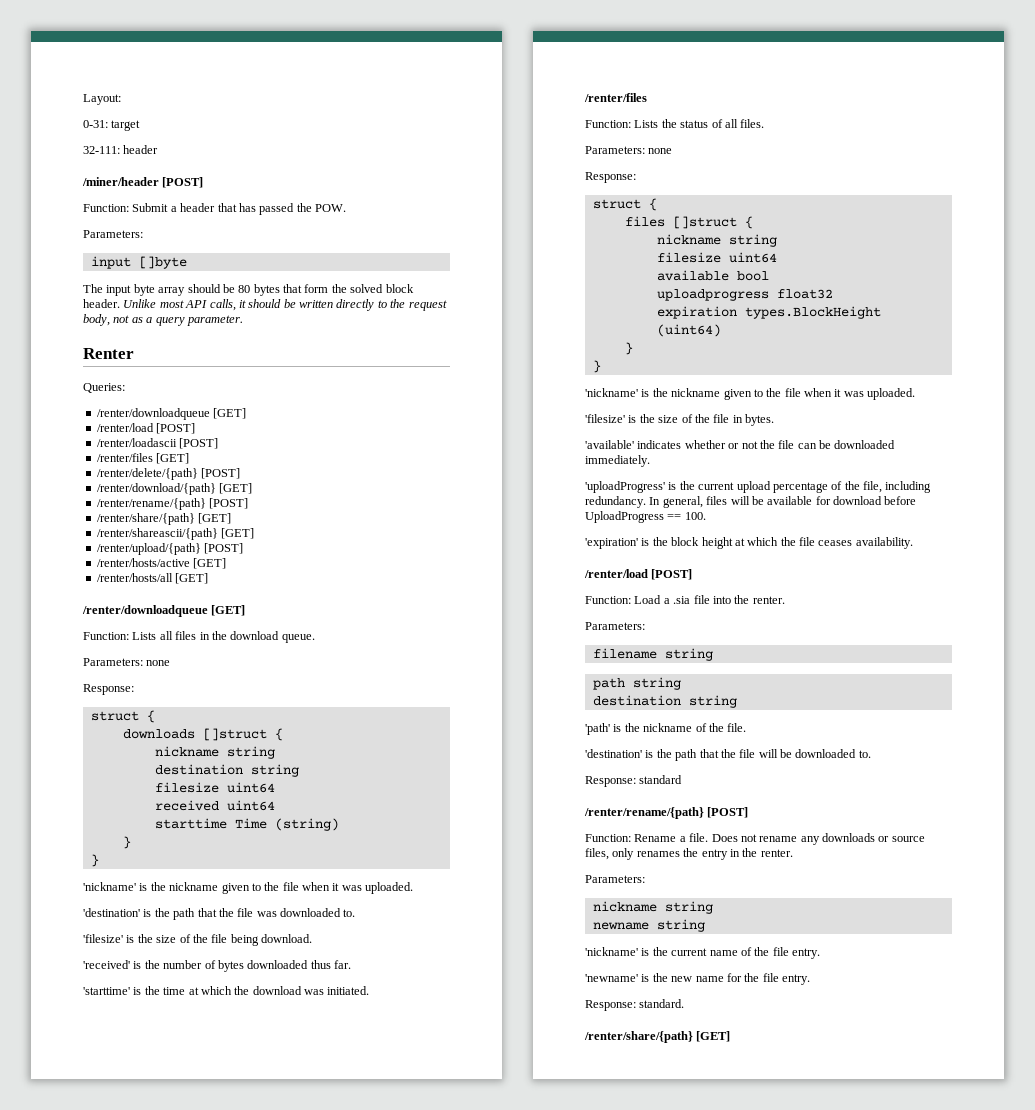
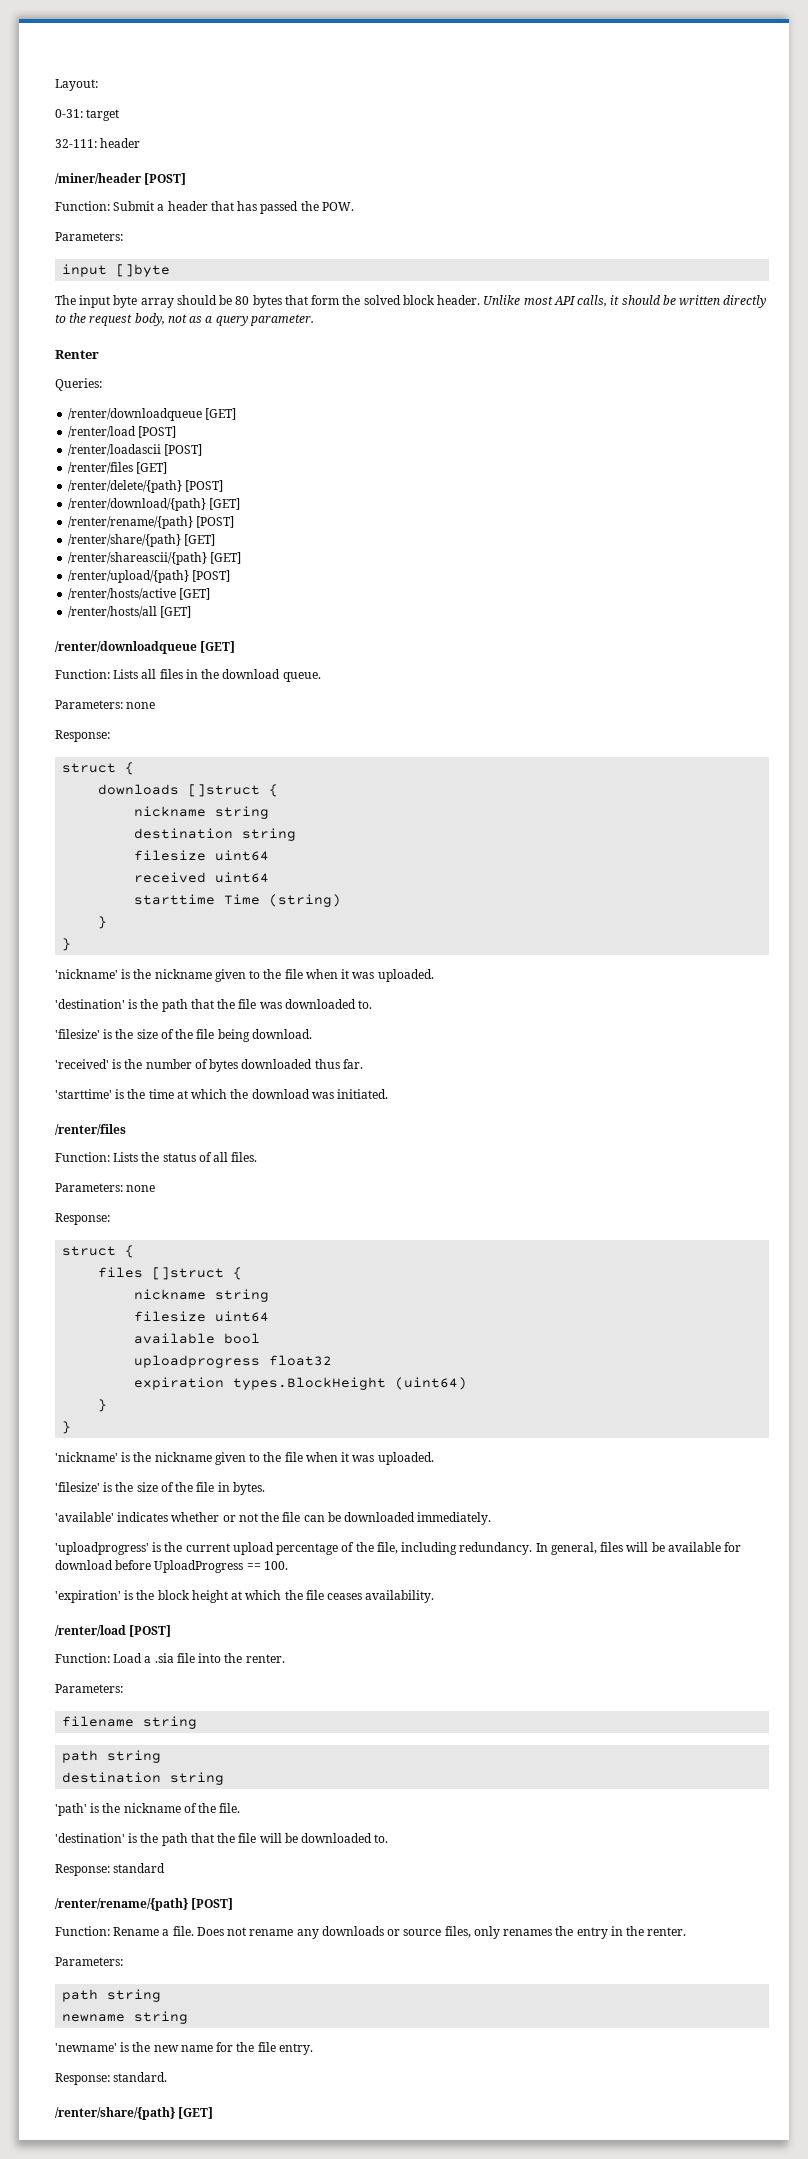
[585,481,665,493] 'uploadProgress' -> [55,1542,149,1555] 'uploadprogress'
[592,901,657,912] nickname -> [62,1989,99,2002] path
[585,947,820,959] // 'nickname' is the current name of the file entry. -> (189, 2017) none

